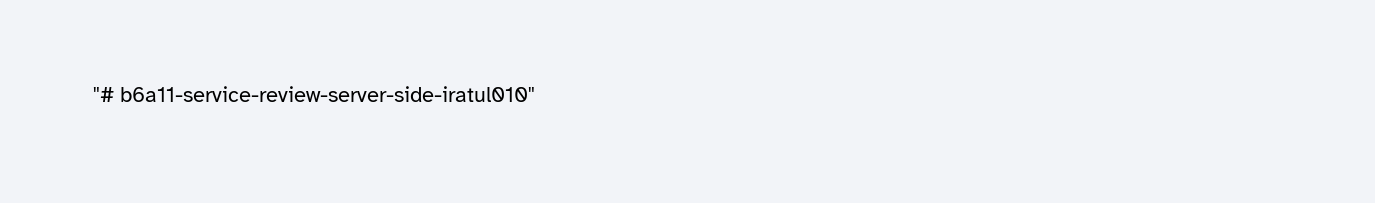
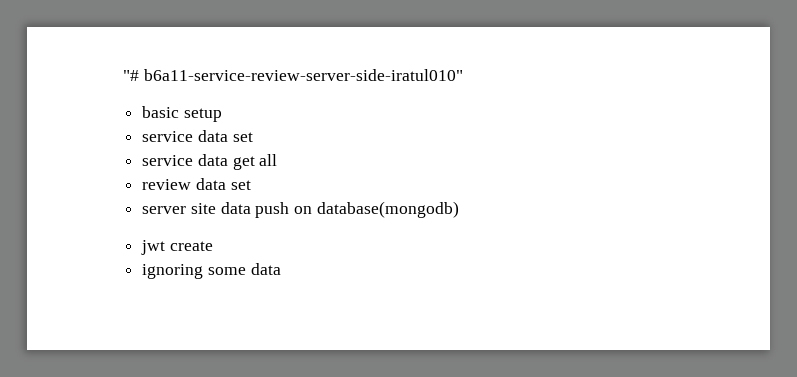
(535, 94) none -> [142,106,222,122] [142,130,253,142] [142,154,278,170] [142,178,251,190] [142,201,459,218] [141,240,213,255] [142,263,281,279] // basic setup // service data set // service data get all // review data set // server site data push on database(mongodb) // jwt create // ignoring some data

